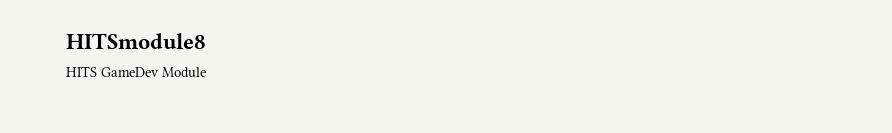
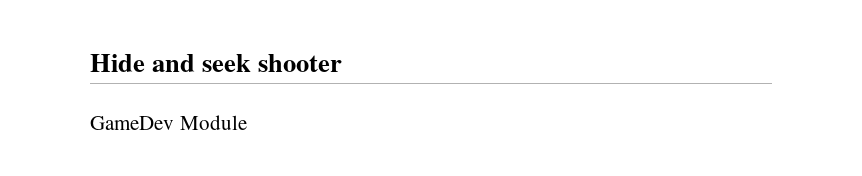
[66,33,206,49] [66,66,97,77] HITSmodule8 // HITS -> [90,54,343,72] Hide and seek shooter //

